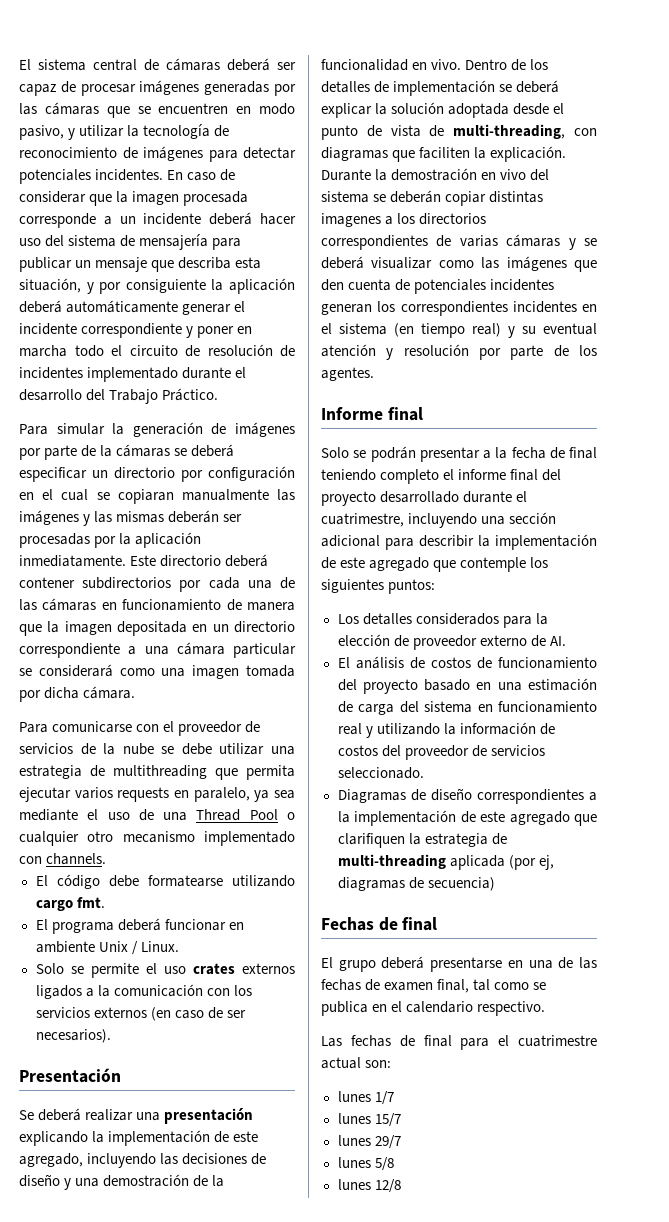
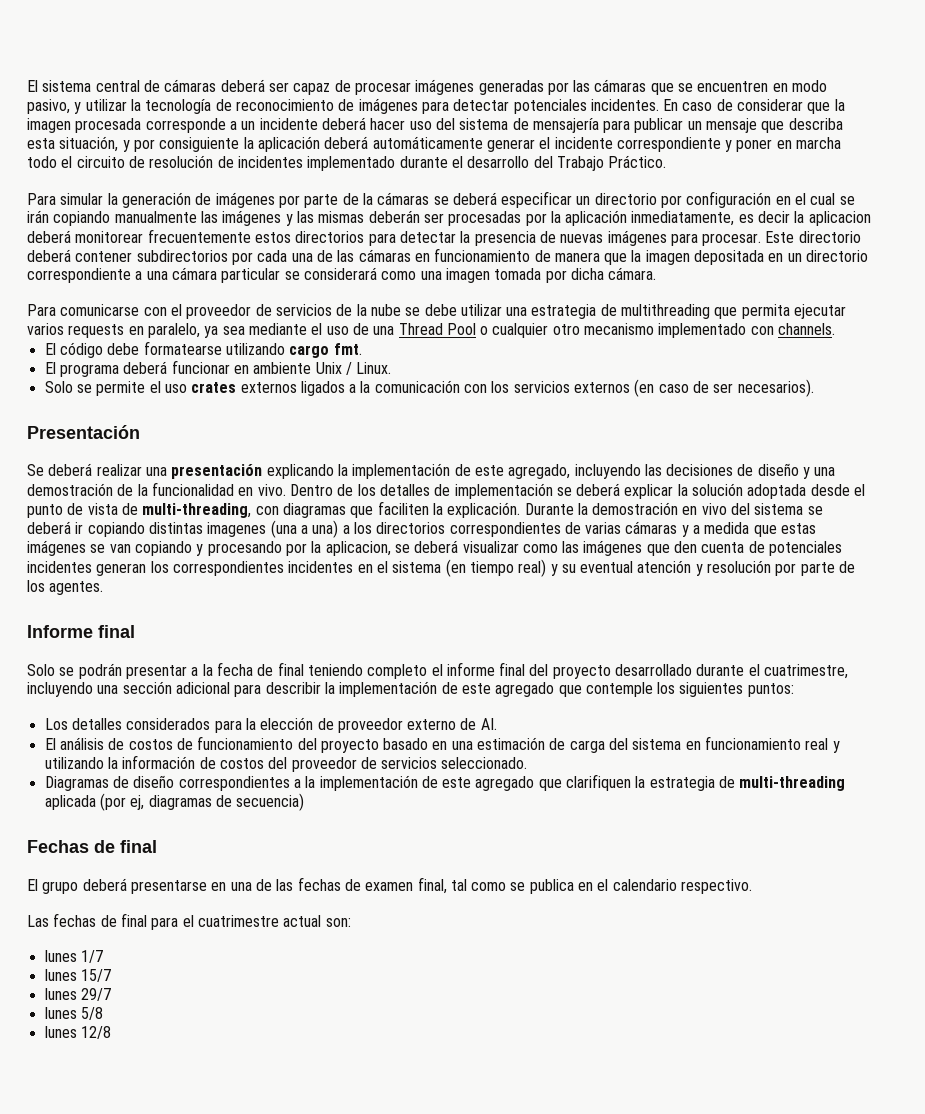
[117,489,174,504] copiaran -> [27,210,111,226] irán copiando
[19,555,126,567] inmediatamente. -> [631,211,871,226] [27,229,762,246] inmediatamente, es decir la aplicacion deberá monitorear frecuentemente estos directorios para detectar la presencia de nuevas imágenes para procesar.
[390,190,544,206] [321,213,381,227] deberán copiar distintas imagenes -> [27,520,339,538] deberá ir copiando distintas imagenes (una a una)
(576, 244) none -> [693,522,817,537] [27,540,391,556] a medida que estas imágenes se van copiando y procesando por la aplicacion,

